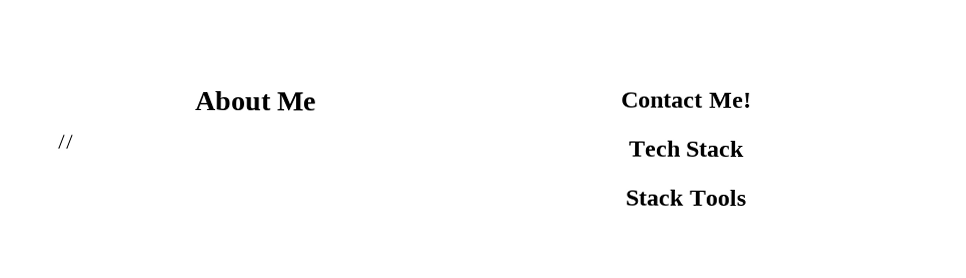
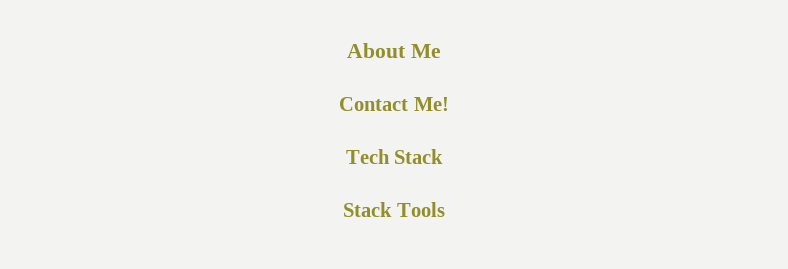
[56,134,74,150] // // -> (441, 51) none

